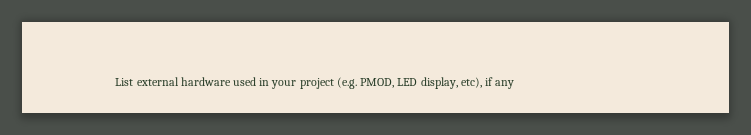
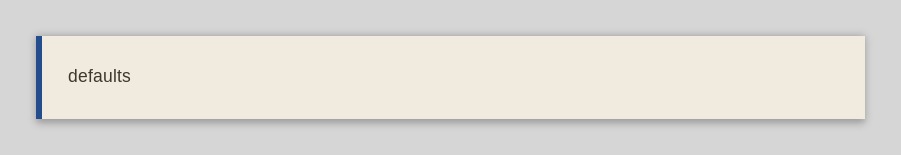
[115,77,515,89] List external hardware used in your project (e.g. PMOD, LED display, etc), if any -> [68,69,131,82] defaults

